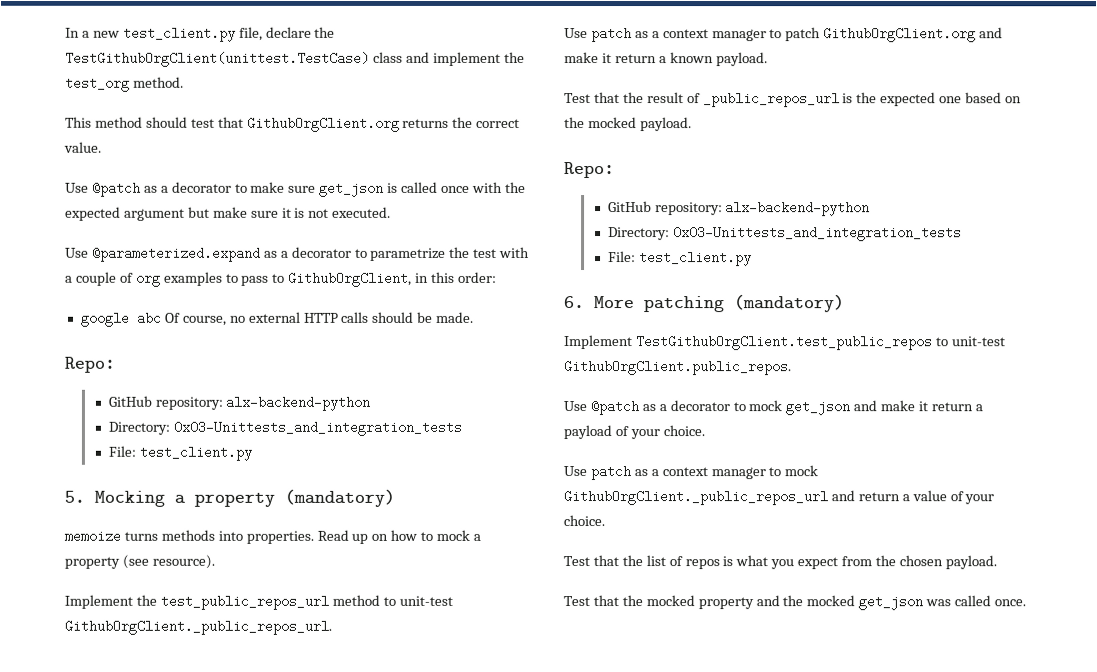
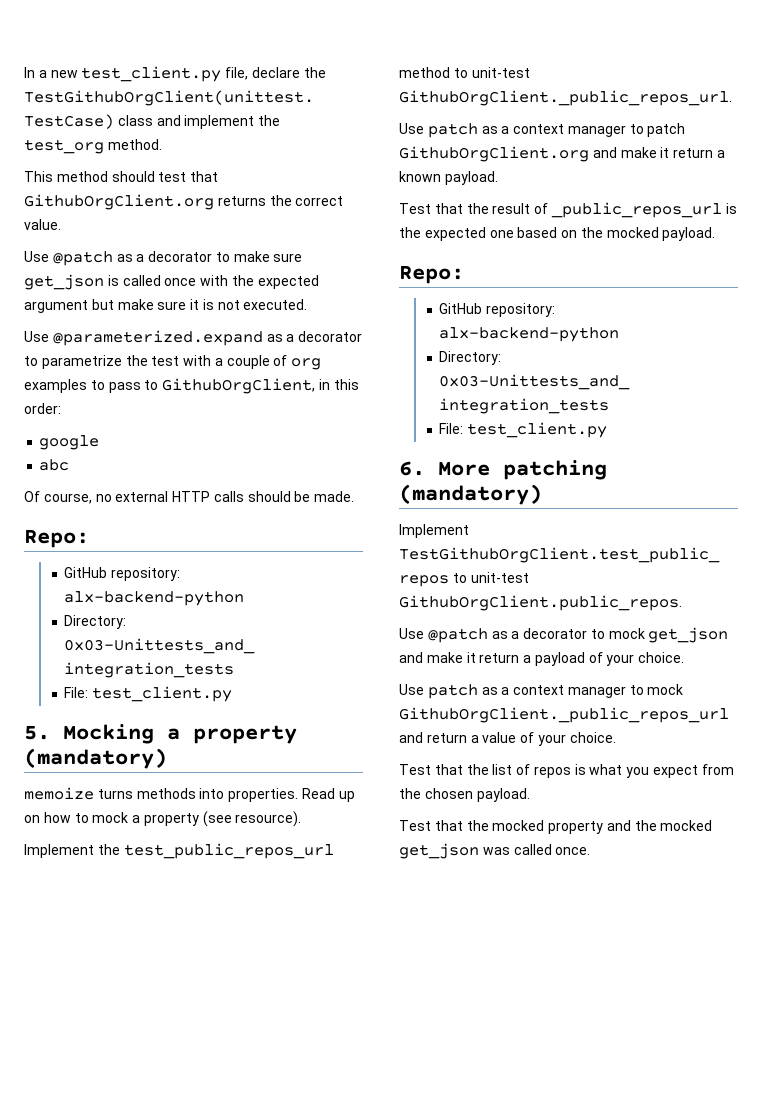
(130, 319) none -> (100, 442) //
(162, 318) none -> (70, 465) //

